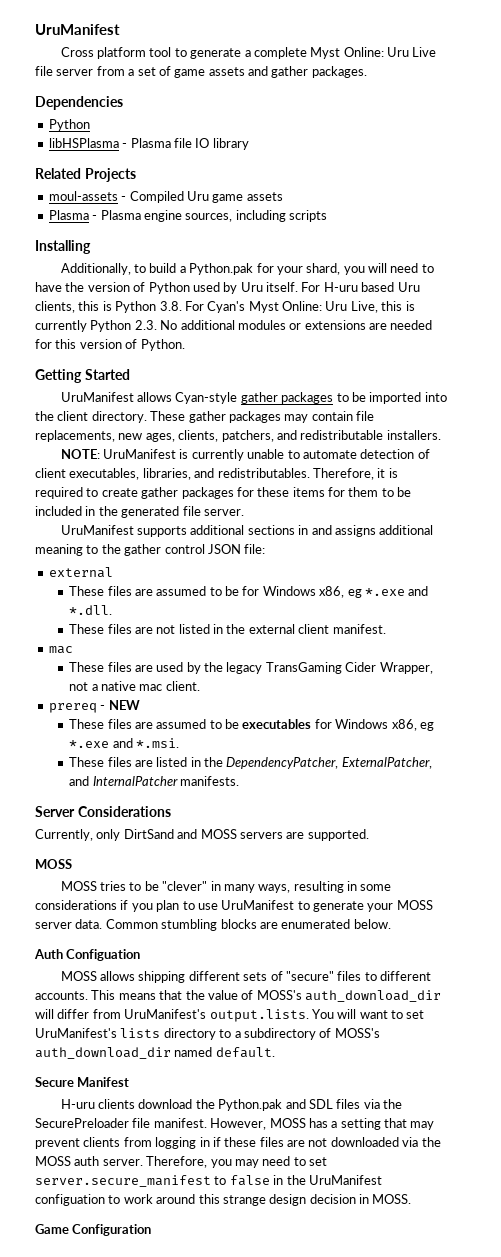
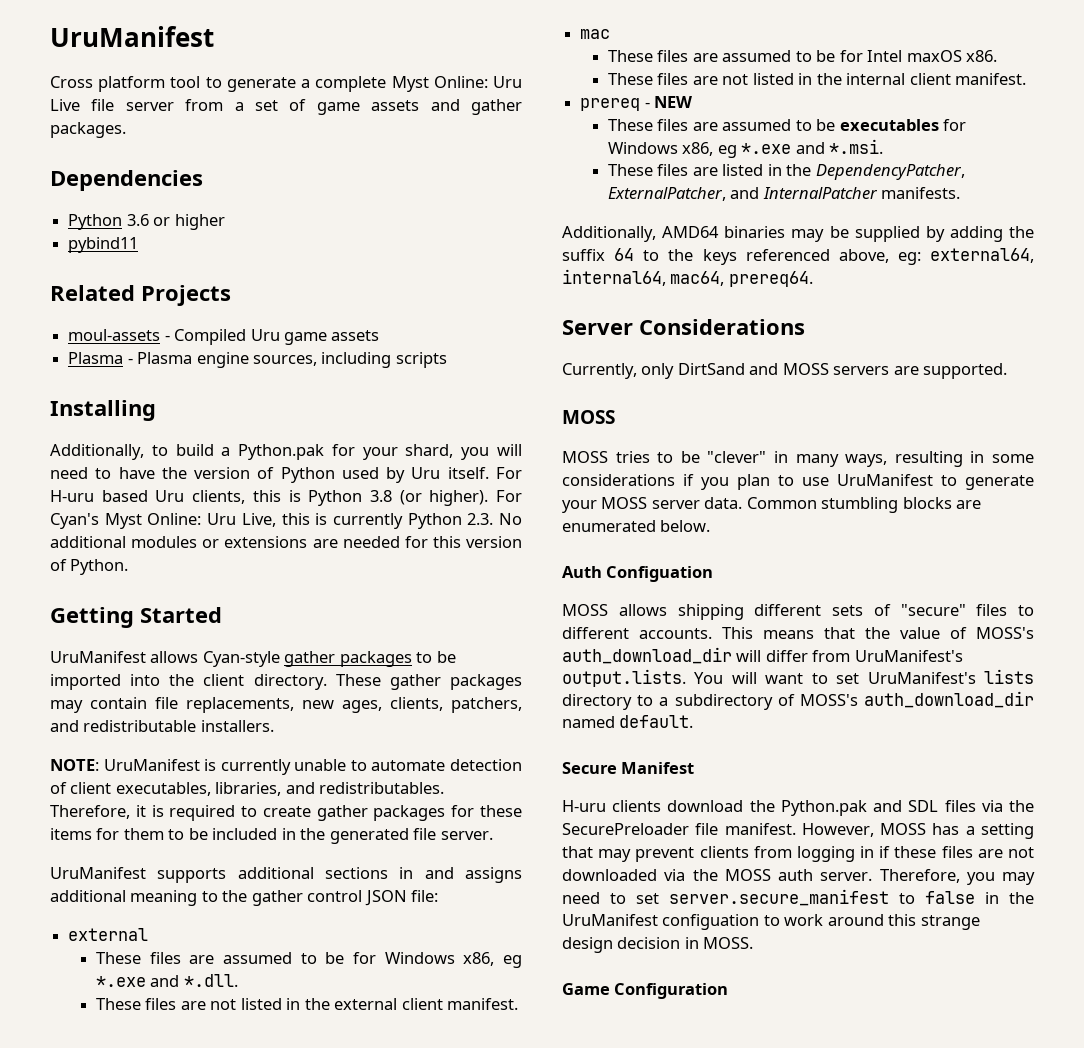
[48,138,249,150] // libHSPlasma - Plasma file IO library -> [126,214,225,230] [68,237,139,253] 3.6 or higher // pybind11
[159,301,182,311] 3.8. -> [369,490,489,506] 3.8 (or higher).
[156,662,433,674] [69,681,200,691] used by the legacy TransGaming Cider Wrapper, not a native mac client. -> [722,50,998,62] [607,73,1027,85] assumed to be for Intel maxOS x86. // These files are not listed in the internal client manifest.
(239, 781) none -> [562,226,1034,242] [562,248,1034,265] [562,269,813,287] // Additionally, AMD64 binaries may be supplied by adding the suffix 64 to the keys referenced above, eg: external64, internal64, mac64, prereq64.

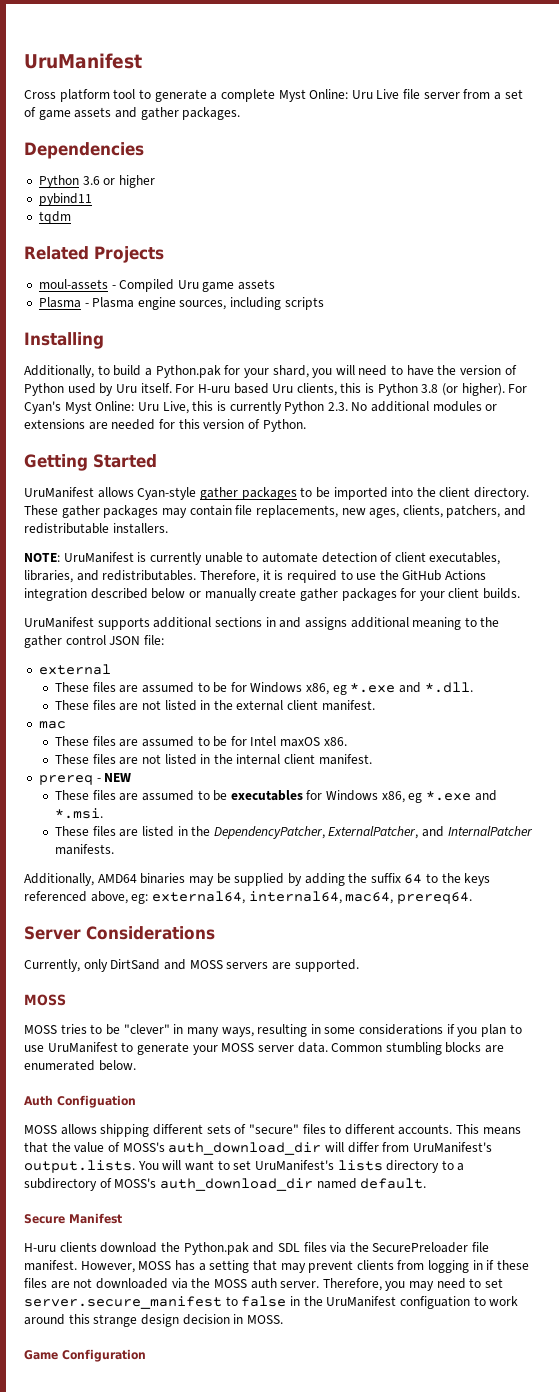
(139, 245) none -> [38,211,71,224] // tqdm
[262,805,522,821] [50,828,493,844] create gather packages for these items for them to be included in the generated file server. -> [356,570,487,581] [24,588,521,601] use the GitHub Actions integration described below or manually create gather packages for your client builds.

